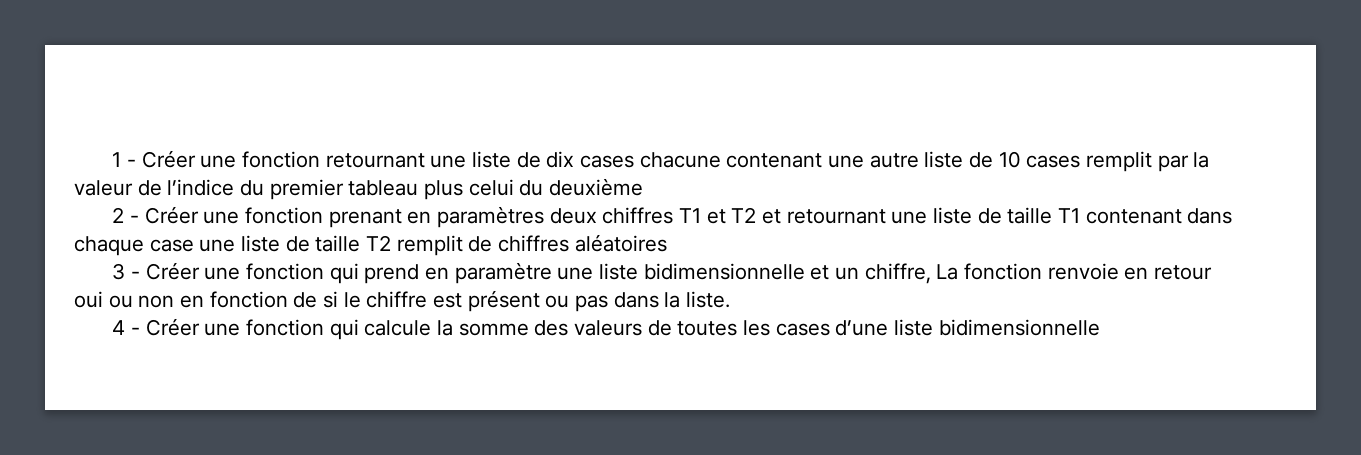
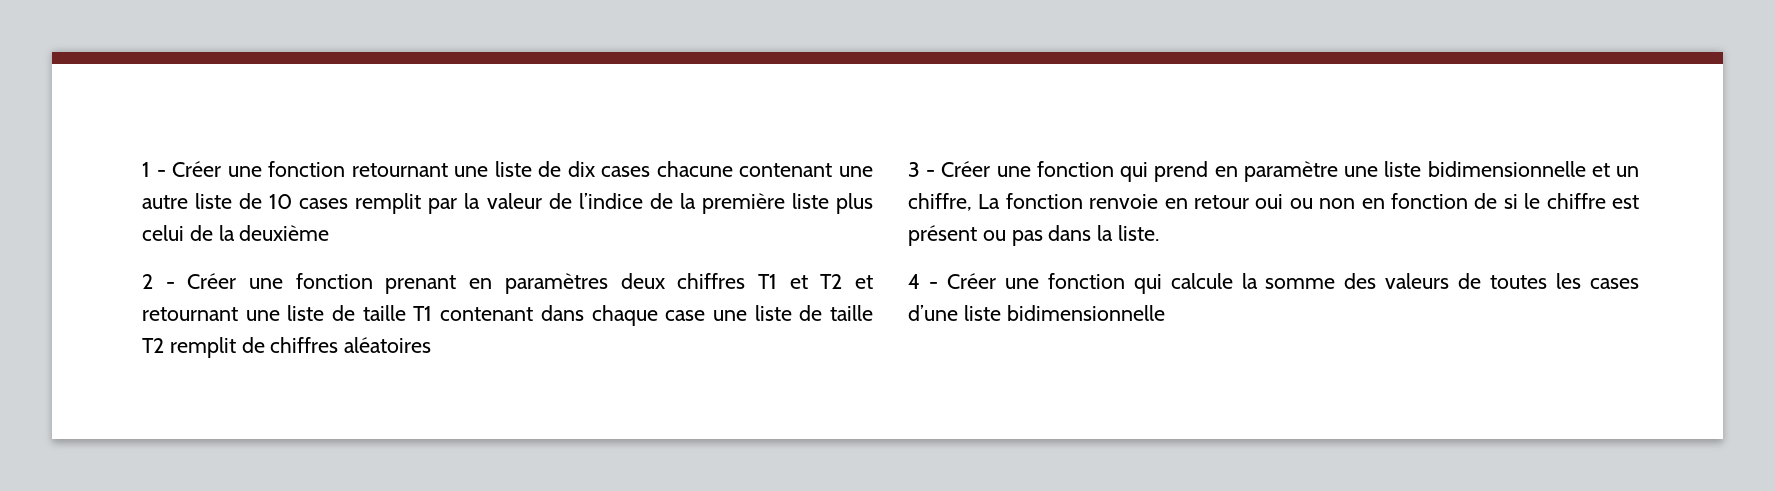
[240,179,544,200] du premier tableau plus celui du -> [649,193,874,214] [142,225,235,241] de la première liste plus celui de la

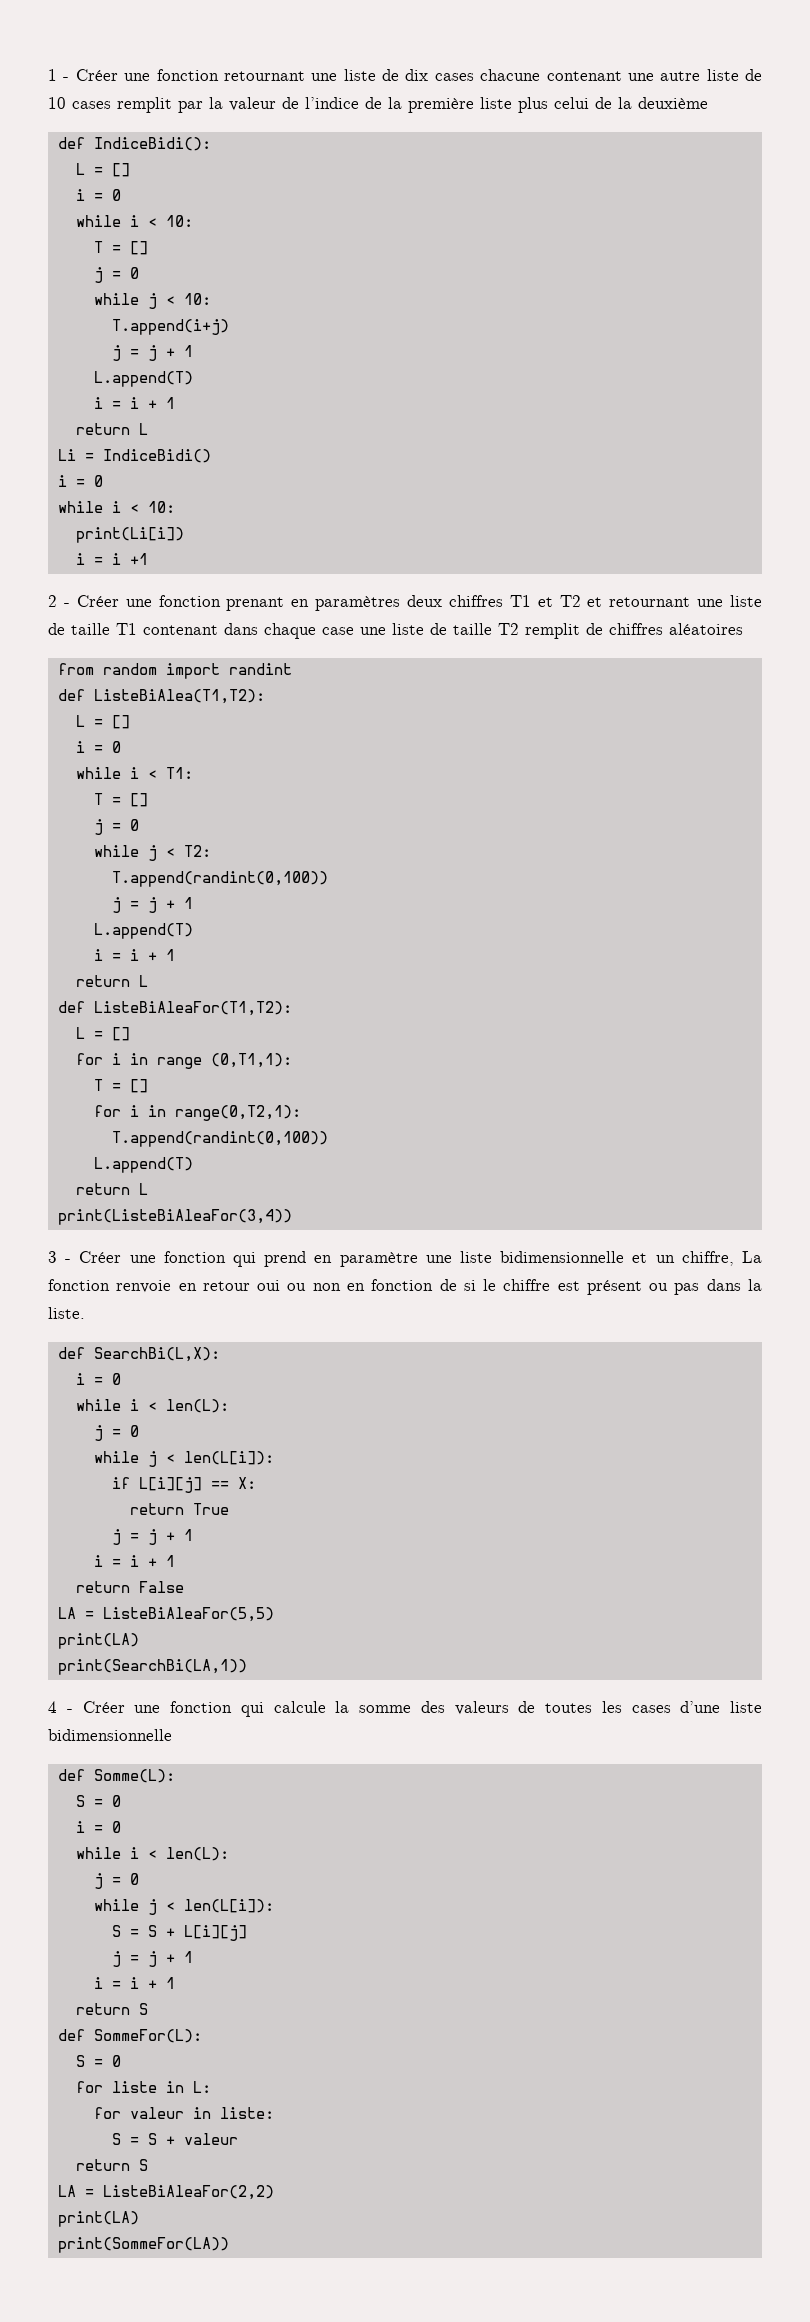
(330, 233) none -> [57,137,211,151] [75,163,130,177] [75,189,121,201] [75,215,193,227] [93,241,148,255] [93,267,139,283] [93,293,211,309] [111,319,229,335] [111,345,193,361] [93,371,193,387] [93,397,175,409] [75,423,148,435] [57,449,211,463] [57,475,103,487] [57,501,175,513] [75,527,184,543] [75,553,148,565] // def IndiceBidi(): // L = [] // i = 0 // while i < 10: // T = [] // j = 0 // while j < 10: // T.append(i+j) // j = j + 1 // L.append(T) // i = i + 1 // return L // Li = IndiceBidi() // i = 0 // while i < 10: // print(Li[i]) // i = i +1
(432, 345) none -> [57,663,292,679] [57,689,265,704] [75,715,130,729] [75,741,121,753] [75,767,193,779] [93,793,148,807] [93,819,139,835] [93,845,211,861] [111,871,328,887] [111,897,193,913] [93,923,193,939] [93,949,175,961] [75,975,148,987] [57,1001,292,1016] [75,1027,130,1041] [75,1053,292,1069] [93,1079,148,1093] [93,1105,301,1121] [111,1131,328,1147] [93,1157,193,1173] [75,1183,148,1195] [57,1209,292,1225] // from random import randint // def ListeBiAlea(T1,T2): // L = [] // i = 0 // while i < T1: // T = [] // j = 0 // while j < T2: // T.append(randint(0,100)) // j = j + 1 // L.append(T) // i = i + 1 // return L // def ListeBiAleaFor(T1,T2): // L = [] // for i in range (0,T1,1): // T = [] // for i in range(0,T2,1): // T.append(randint(0,100)) // L.append(T) // return L // print(ListeBiAleaFor(3,4))
(1160, 233) none -> [57,1347,220,1362] [75,1373,121,1385] [75,1399,229,1413] [93,1425,139,1441] [93,1451,274,1467] [111,1477,256,1493] [129,1503,229,1515] [111,1529,193,1545] [93,1555,175,1567] [75,1581,184,1593] [57,1607,274,1622] [57,1633,139,1649] [57,1659,247,1675] // def SearchBi(L,X): // i = 0 // while i < len(L): // j = 0 // while j < len(L[i]): // if L[i][j] == X: // return True // j = j + 1 // i = i + 1 // return False // LA = ListeBiAleaFor(5,5) // print(LA) // print(SearchBi(LA,1))
(1165, 313) none -> [57,1769,175,1783] [75,1795,121,1807] [75,1821,121,1833] [75,1847,229,1861] [93,1873,139,1889] [93,1899,274,1915] [111,1925,247,1941] [111,1951,193,1967] [93,1977,175,1989] [75,2003,148,2015] [57,2029,202,2043] [75,2055,121,2067] [75,2081,211,2093] [93,2107,274,2119] [111,2133,238,2145] [75,2159,148,2171] [57,2185,274,2200] [57,2211,139,2227] [57,2237,229,2253] // def Somme(L): // S = 0 // i = 0 // while i < len(L): // j = 0 // while j < len(L[i]): // S = S + L[i][j] // j = j + 1 // i = i + 1 // return S // def SommeFor(L): // S = 0 // for liste in L: // for valeur in liste: // S = S + valeur // return S // LA = ListeBiAleaFor(2,2) // print(LA) // print(SommeFor(LA))

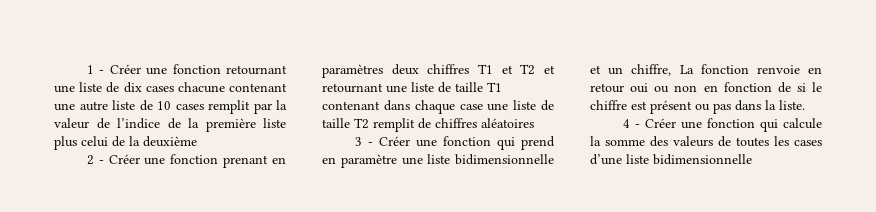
[57,137,211,151] [75,163,130,177] [75,189,121,201] [75,215,193,227] [93,241,148,255] [93,267,139,283] [93,293,211,309] [111,319,229,335] [111,345,193,361] [93,371,193,387] [93,397,175,409] [75,423,148,435] [57,449,211,463] [57,475,103,487] [57,501,175,513] [75,527,184,543] [75,553,148,565] // def IndiceBidi(): // L = [] // i = 0 // while i < 10: // T = [] // j = 0 // while j < 10: // T.append(i+j) // j = j + 1 // L.append(T) // i = i + 1 // return L // Li = IndiceBidi() // i = 0 // while i < 10: // print(Li[i]) // i = i +1 -> (197, 141) none
[57,663,292,679] [57,689,265,704] [75,715,130,729] [75,741,121,753] [75,767,193,779] [93,793,148,807] [93,819,139,835] [93,845,211,861] [111,871,328,887] [111,897,193,913] [93,923,193,939] [93,949,175,961] [75,975,148,987] [57,1001,292,1016] [75,1027,130,1041] [75,1053,292,1069] [93,1079,148,1093] [93,1105,301,1121] [111,1131,328,1147] [93,1157,193,1173] [75,1183,148,1195] [57,1209,292,1225] // from random import randint // def ListeBiAlea(T1,T2): // L = [] // i = 0 // while i < T1: // T = [] // j = 0 // while j < T2: // T.append(randint(0,100)) // j = j + 1 // L.append(T) // i = i + 1 // return L // def ListeBiAleaFor(T1,T2): // L = [] // for i in range (0,T1,1): // T = [] // for i in range(0,T2,1): // T.append(randint(0,100)) // L.append(T) // return L // print(ListeBiAleaFor(3,4)) -> (534, 123) none
[57,1347,220,1362] [75,1373,121,1385] [75,1399,229,1413] [93,1425,139,1441] [93,1451,274,1467] [111,1477,256,1493] [129,1503,229,1515] [111,1529,193,1545] [93,1555,175,1567] [75,1581,184,1593] [57,1607,274,1622] [57,1633,139,1649] [57,1659,247,1675] // def SearchBi(L,X): // i = 0 // while i < len(L): // j = 0 // while j < len(L[i]): // if L[i][j] == X: // return True // j = j + 1 // i = i + 1 // return False // LA = ListeBiAleaFor(5,5) // print(LA) // print(SearchBi(LA,1)) -> (805, 105) none
[57,1769,175,1783] [75,1795,121,1807] [75,1821,121,1833] [75,1847,229,1861] [93,1873,139,1889] [93,1899,274,1915] [111,1925,247,1941] [111,1951,193,1967] [93,1977,175,1989] [75,2003,148,2015] [57,2029,202,2043] [75,2055,121,2067] [75,2081,211,2093] [93,2107,274,2119] [111,2133,238,2145] [75,2159,148,2171] [57,2185,274,2200] [57,2211,139,2227] [57,2237,229,2253] // def Somme(L): // S = 0 // i = 0 // while i < len(L): // j = 0 // while j < len(L[i]): // S = S + L[i][j] // j = j + 1 // i = i + 1 // return S // def SommeFor(L): // S = 0 // for liste in L: // for valeur in liste: // S = S + valeur // return S // LA = ListeBiAleaFor(2,2) // print(LA) // print(SommeFor(LA)) -> (752, 159) none

